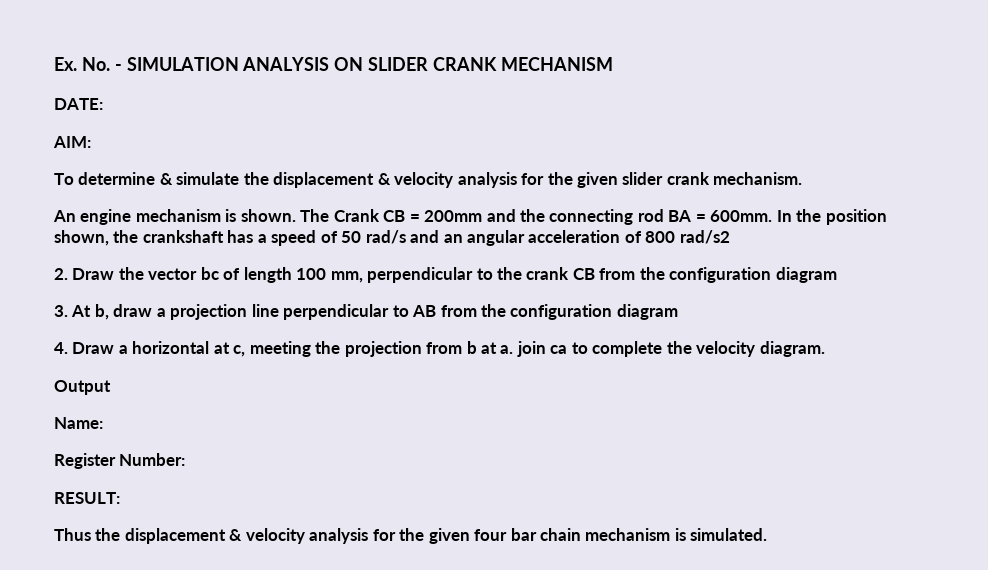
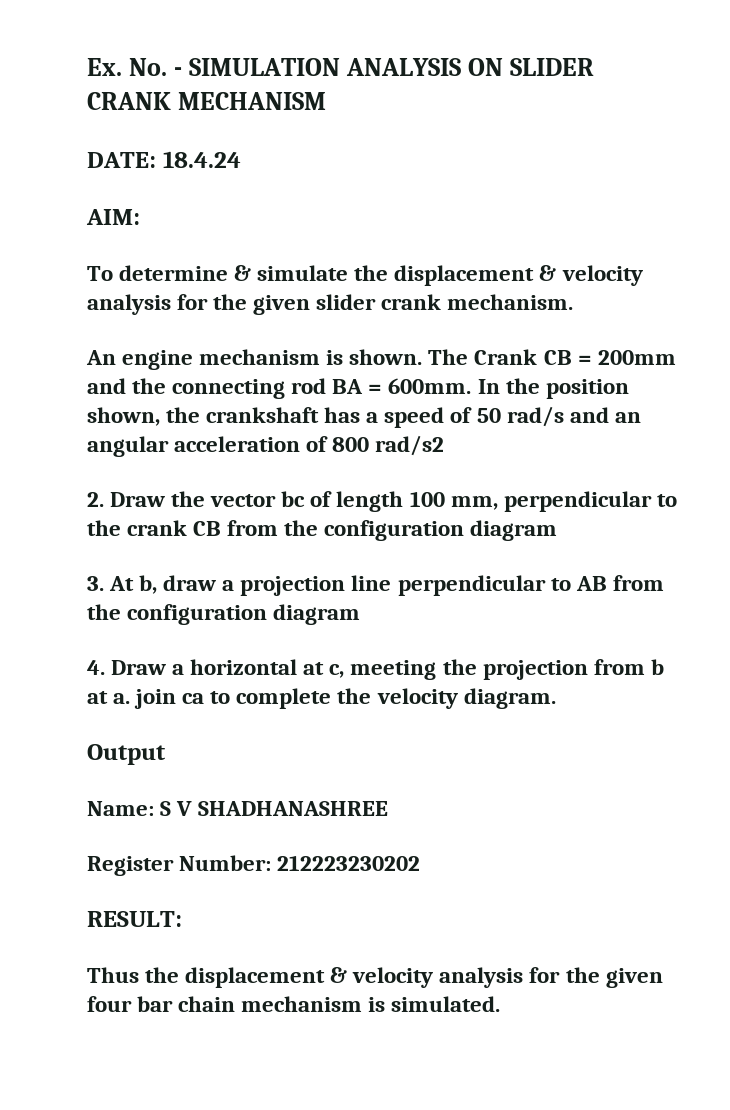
(103, 104) none -> [162,151,241,168] 18.4.24
(103, 423) none -> [160,801,389,816] S V SHADHANASHREE
(186, 459) none -> [277,855,421,871] 212223230202

